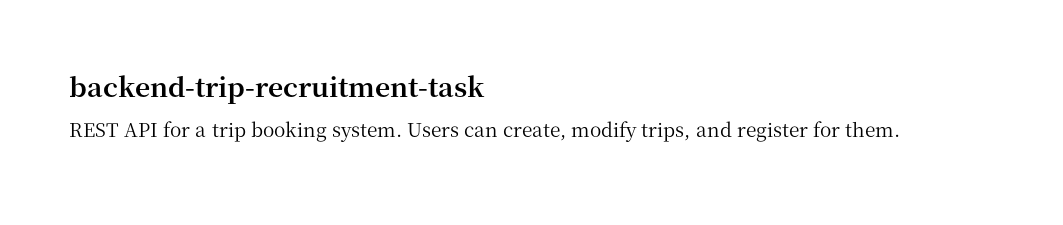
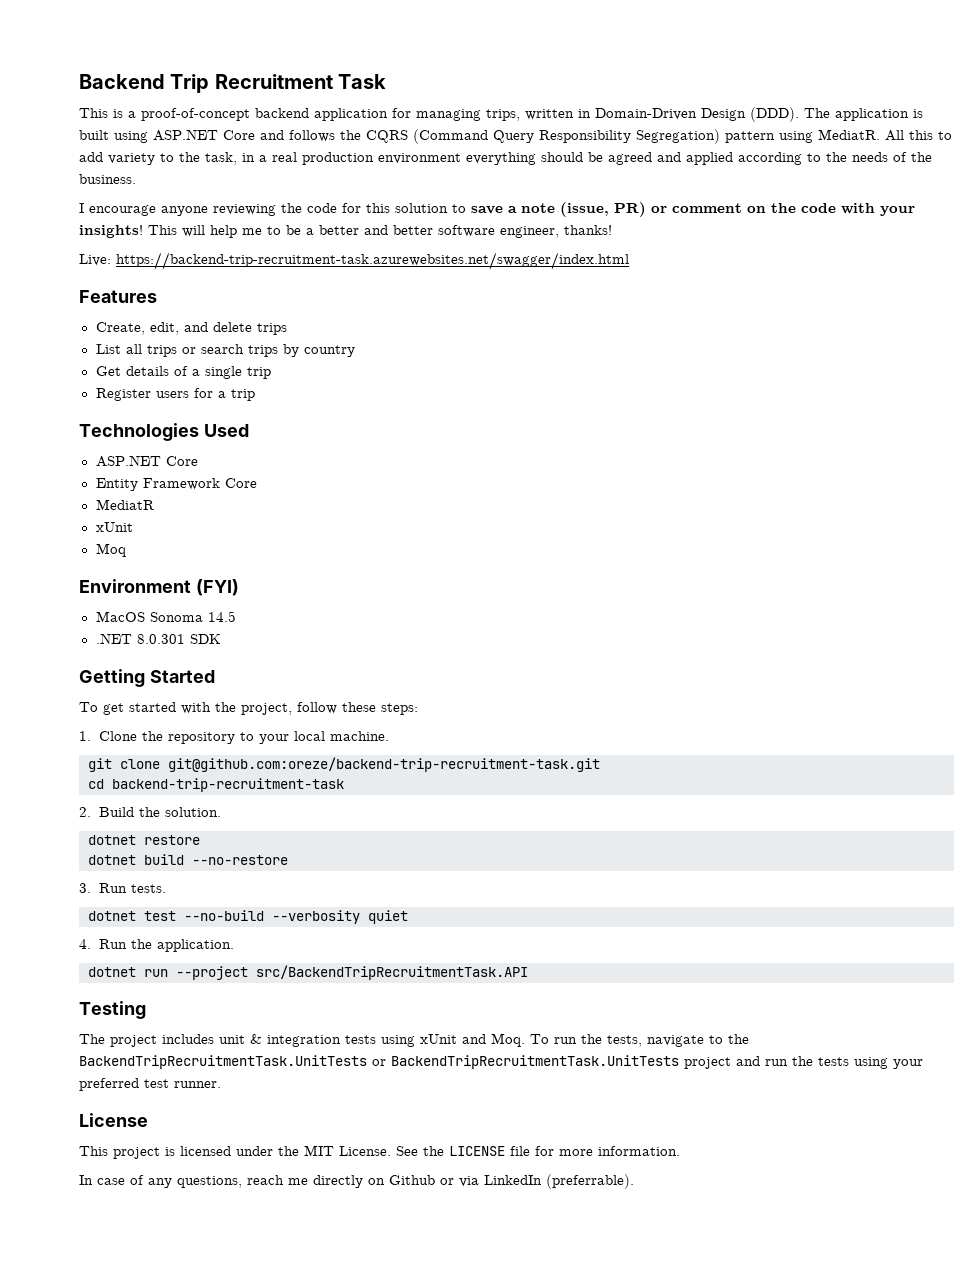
[69,75,485,104] [69,121,900,142] backend-trip-recruitment-task // REST API for a trip booking system. Users can create, modify trips, and register for them. -> [79,74,387,93] [79,107,923,122] [79,129,952,144] [79,152,932,165] [79,174,136,184] [79,202,915,217] [79,225,612,238] [79,252,629,270] [79,290,157,303] [95,322,287,335] [95,344,355,357] [95,366,271,379] [95,388,255,401] [79,423,249,441] [95,455,198,467] [95,478,257,491] [95,499,154,510] [95,522,133,532] [95,543,126,557] [79,579,239,596] [95,611,236,622] [95,633,221,644] [79,669,215,687] [79,702,418,715] [79,731,389,744] [88,757,600,772] [88,778,344,792] [79,807,221,817] [88,835,200,845] [88,854,288,865] [79,883,166,893] [88,910,408,924] [79,939,234,952] [88,965,528,980] [79,1001,146,1019] [79,1033,749,1047] [79,1055,923,1069] [79,1078,221,1091] [79,1113,148,1127] [79,1145,680,1159] [79,1174,634,1189] Backend Trip Recruitment Task // This is a proof-of-concept backend application for managing trips, written in Domain-Driven Design (DDD). The application is built using ASP.NET Core and follows the CQRS (Command Query Responsibility Segregation) pattern using MediatR. All this to add variety to the task, in a real production environment everything should be agreed and applied according to the needs of the business. // I encourage anyone reviewing the code for this solution to save a note (issue, PR) or comment on the code with your insights! This will help me to be a better and better software engineer, thanks! // Live: https://backend-trip-recruitment-task.azurewebsites.net/swagger/index.html // Features // Create, edit, and delete trips // List all trips or search trips by country // Get details of a single trip // Register users for a trip // Technologies Used // ASP.NET Core // Entity Framework Core // MediatR // xUnit // Moq // Environment (FYI) // MacOS Sonoma 14.5 // .NET 8.0.301 SDK // Getting Started // To get started with the project, follow these steps: // 1. Clone the repository to your local machine. // git clone git@github.com:oreze/backend-trip-recruitment-task.git // cd backend-trip-recruitment-task // 2. Build the solution. // dotnet restore // dotnet build --no-restore // 3. Run tests. // dotnet test --no-build --verbosity quiet // 4. Run the application. // dotnet run --project src/BackendTripRecruitmentTask.API // Testing // The project includes unit & integration tests using xUnit and Moq. To run the tests, navigate to the BackendTripRecruitmentTask.UnitTests or BackendTripRecruitmentTask.UnitTests project and run the tests using your preferred test runner. // License // This project is licensed under the MIT License. See the LICENSE file for more information. // In case of any questions, reach me directly on Github or via LinkedIn (preferrable).

